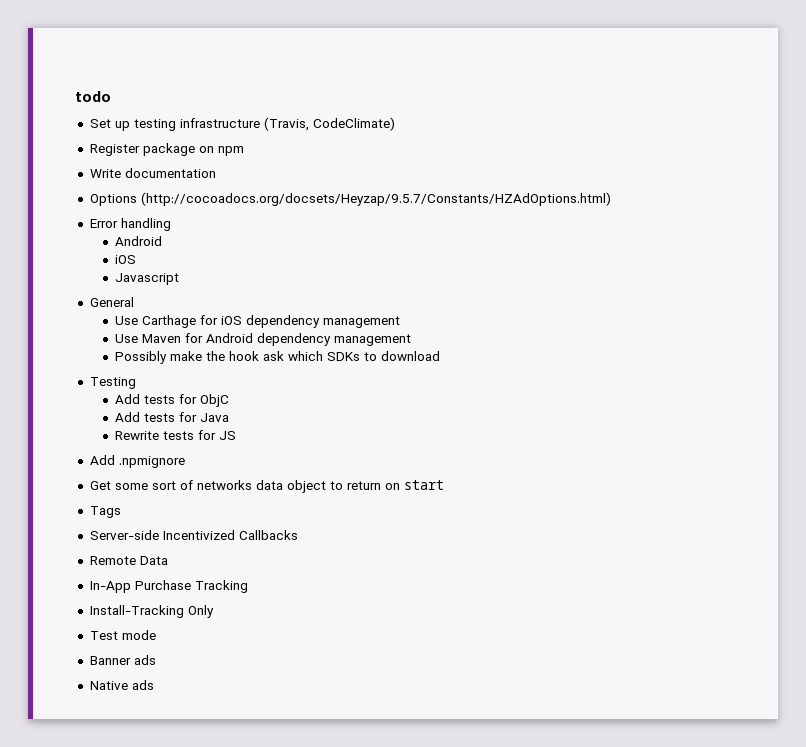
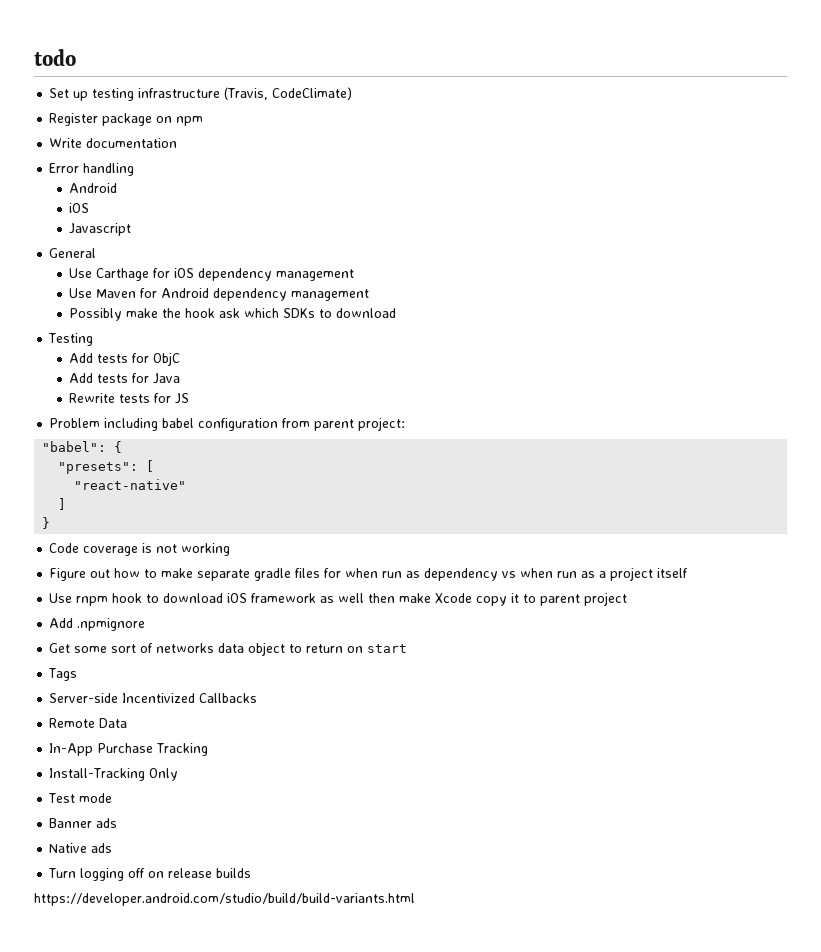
[89,192,611,206] // Options (http://cocoadocs.org/docsets/Heyzap/9.5.7/Constants/HZAdOptions.html) -> (178, 143) none
(237, 435) none -> [49,417,406,431] [42,441,123,453] [58,460,155,474] [74,479,187,490] [58,498,67,510] [42,517,51,529] [49,543,231,556] [49,567,689,581] [49,592,628,606] // Problem including babel configuration from parent project: // "babel": { // "presets": [ // "react-native" // ] // } // Code coverage is not working // Figure out how to make separate gradle files for when run as dependency vs when run as a project itself // Use rnpm hook to download iOS framework as well then make Xcode copy it to parent project
(154, 685) none -> [48,868,252,881] [34,893,415,906] // Turn logging off on release builds // https://developer.android.com/studio/build/build-variants.html

